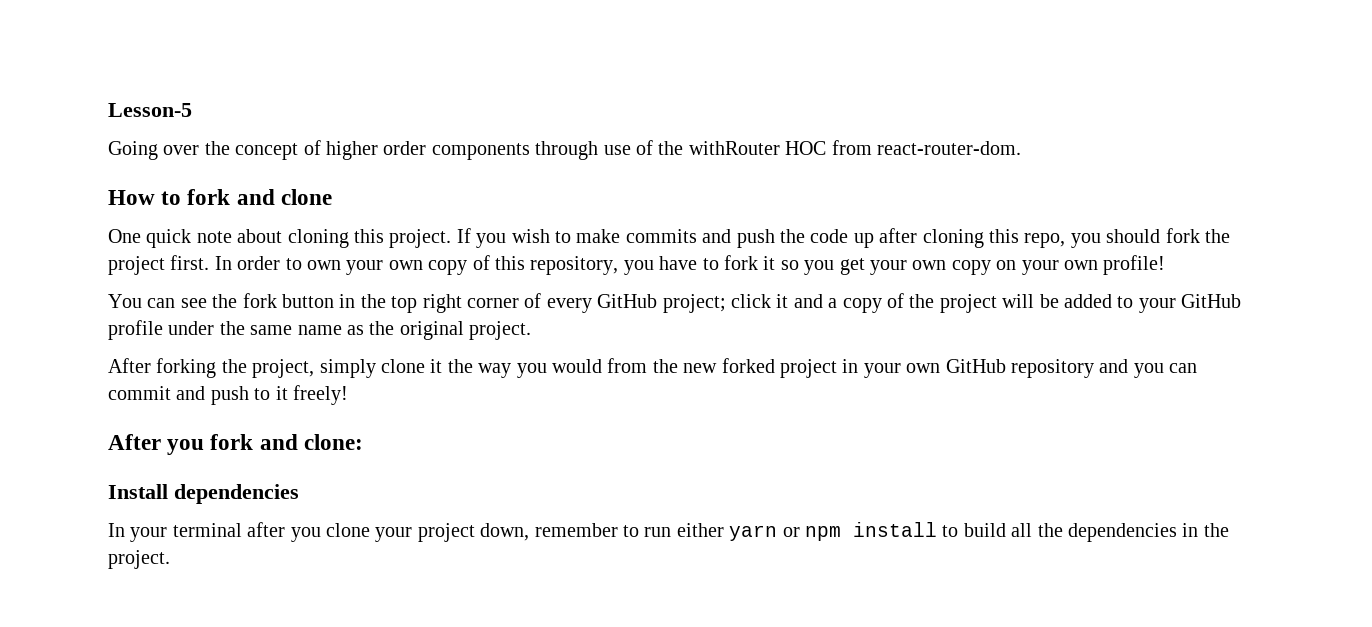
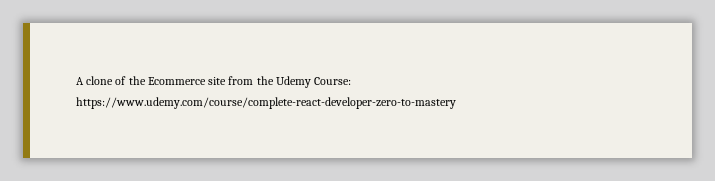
[108,103,192,117] [108,140,1021,160] [108,189,332,205] [108,228,1230,248] [108,255,1166,275] [108,293,1242,313] [108,320,532,340] [108,358,1198,378] [108,385,348,405] [108,434,363,455] [108,484,299,504] [108,522,1229,542] [108,550,170,569] Lesson-5 // Going over the concept of higher order components through use of the withRouter HOC from react-router-dom. // How to fork and clone // One quick note about cloning this project. If you wish to make commits and push the code up after cloning this repo, you should fork the project first. In order to own your own copy of this repository, you have to fork it so you get your own copy on your own profile! // You can see the fork button in the top right corner of every GitHub project; click it and a copy of the project will be added to your GitHub profile under the same name as the original project. // After forking the project, simply clone it the way you would from the new forked project in your own GitHub repository and you can commit and push to it freely! // After you fork and clone: // Install dependencies // In your terminal after you clone your project down, remember to run either yarn or npm install to build all the dependencies in the project. -> [76,76,352,88] [76,97,456,109] A clone of the Ecommerce site from the Udemy Course: https://www.udemy.com/course/complete-react-developer-zero-to-mastery

